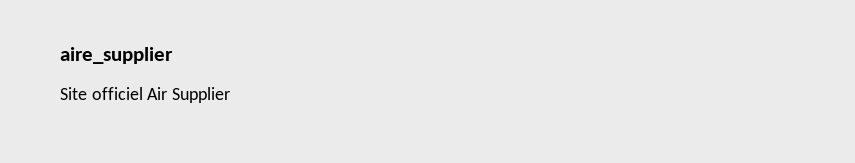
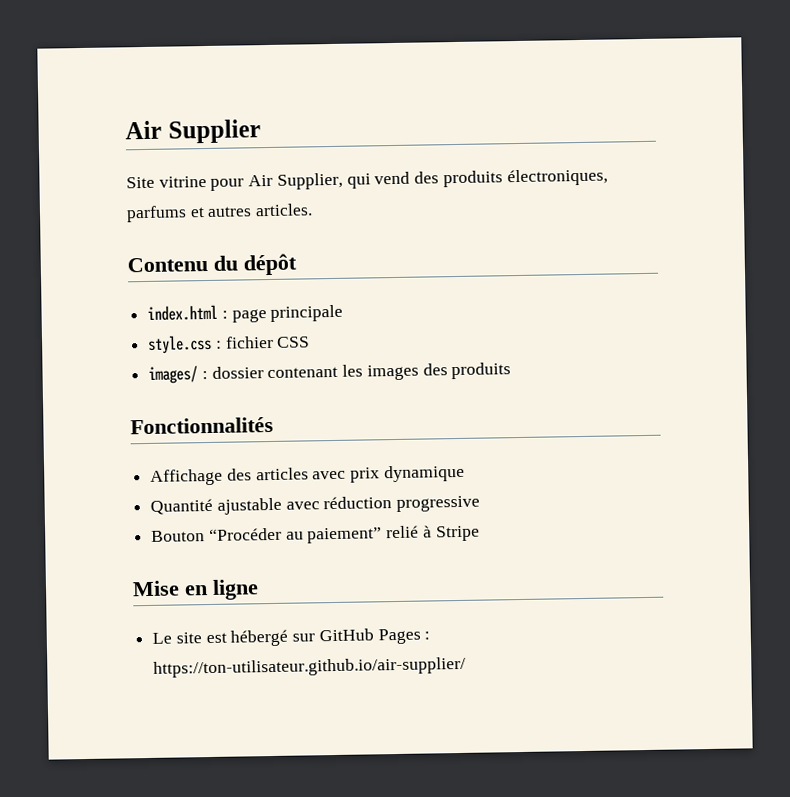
[60,47,173,64] aire_supplier -> [125,119,261,144] Air Supplier
[91,87,231,103] officiel Air Supplier -> [158,168,608,191] [126,203,314,223] [127,253,297,276] [147,304,344,323] [147,334,311,354] [148,362,512,384] [130,416,274,435] [150,464,465,486] [150,495,481,515] [151,525,480,544] [132,579,259,600] [152,628,431,647] [153,656,467,678] vitrine pour Air Supplier, qui vend des produits électroniques, parfums et autres articles. // Contenu du dépôt // index.html : page principale // style.css : fichier CSS // images/ : dossier contenant les images des produits // Fonctionnalités // Affichage des articles avec prix dynamique // Quantité ajustable avec réduction progressive // Bouton “Procéder au paiement” relié à Stripe // Mise en ligne // Le site est hébergé sur GitHub Pages : https://ton-utilisateur.github.io/air-supplier/

